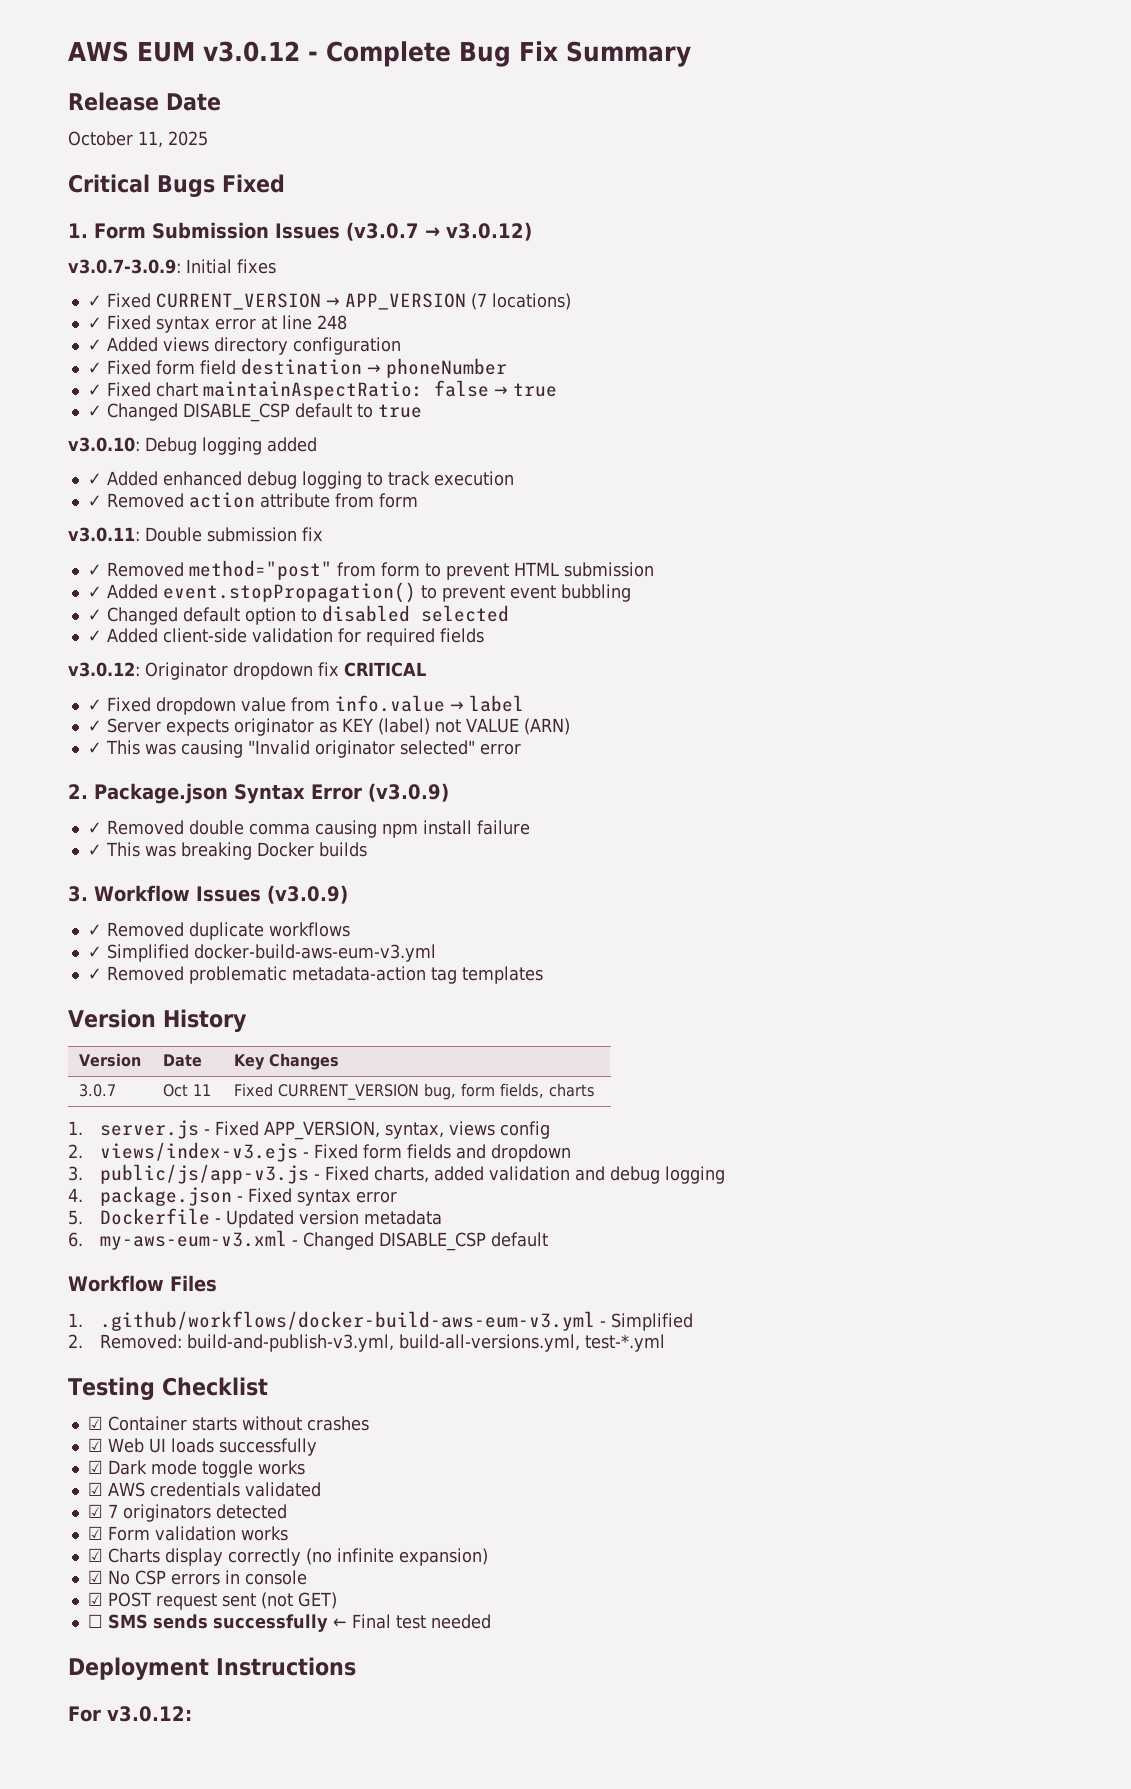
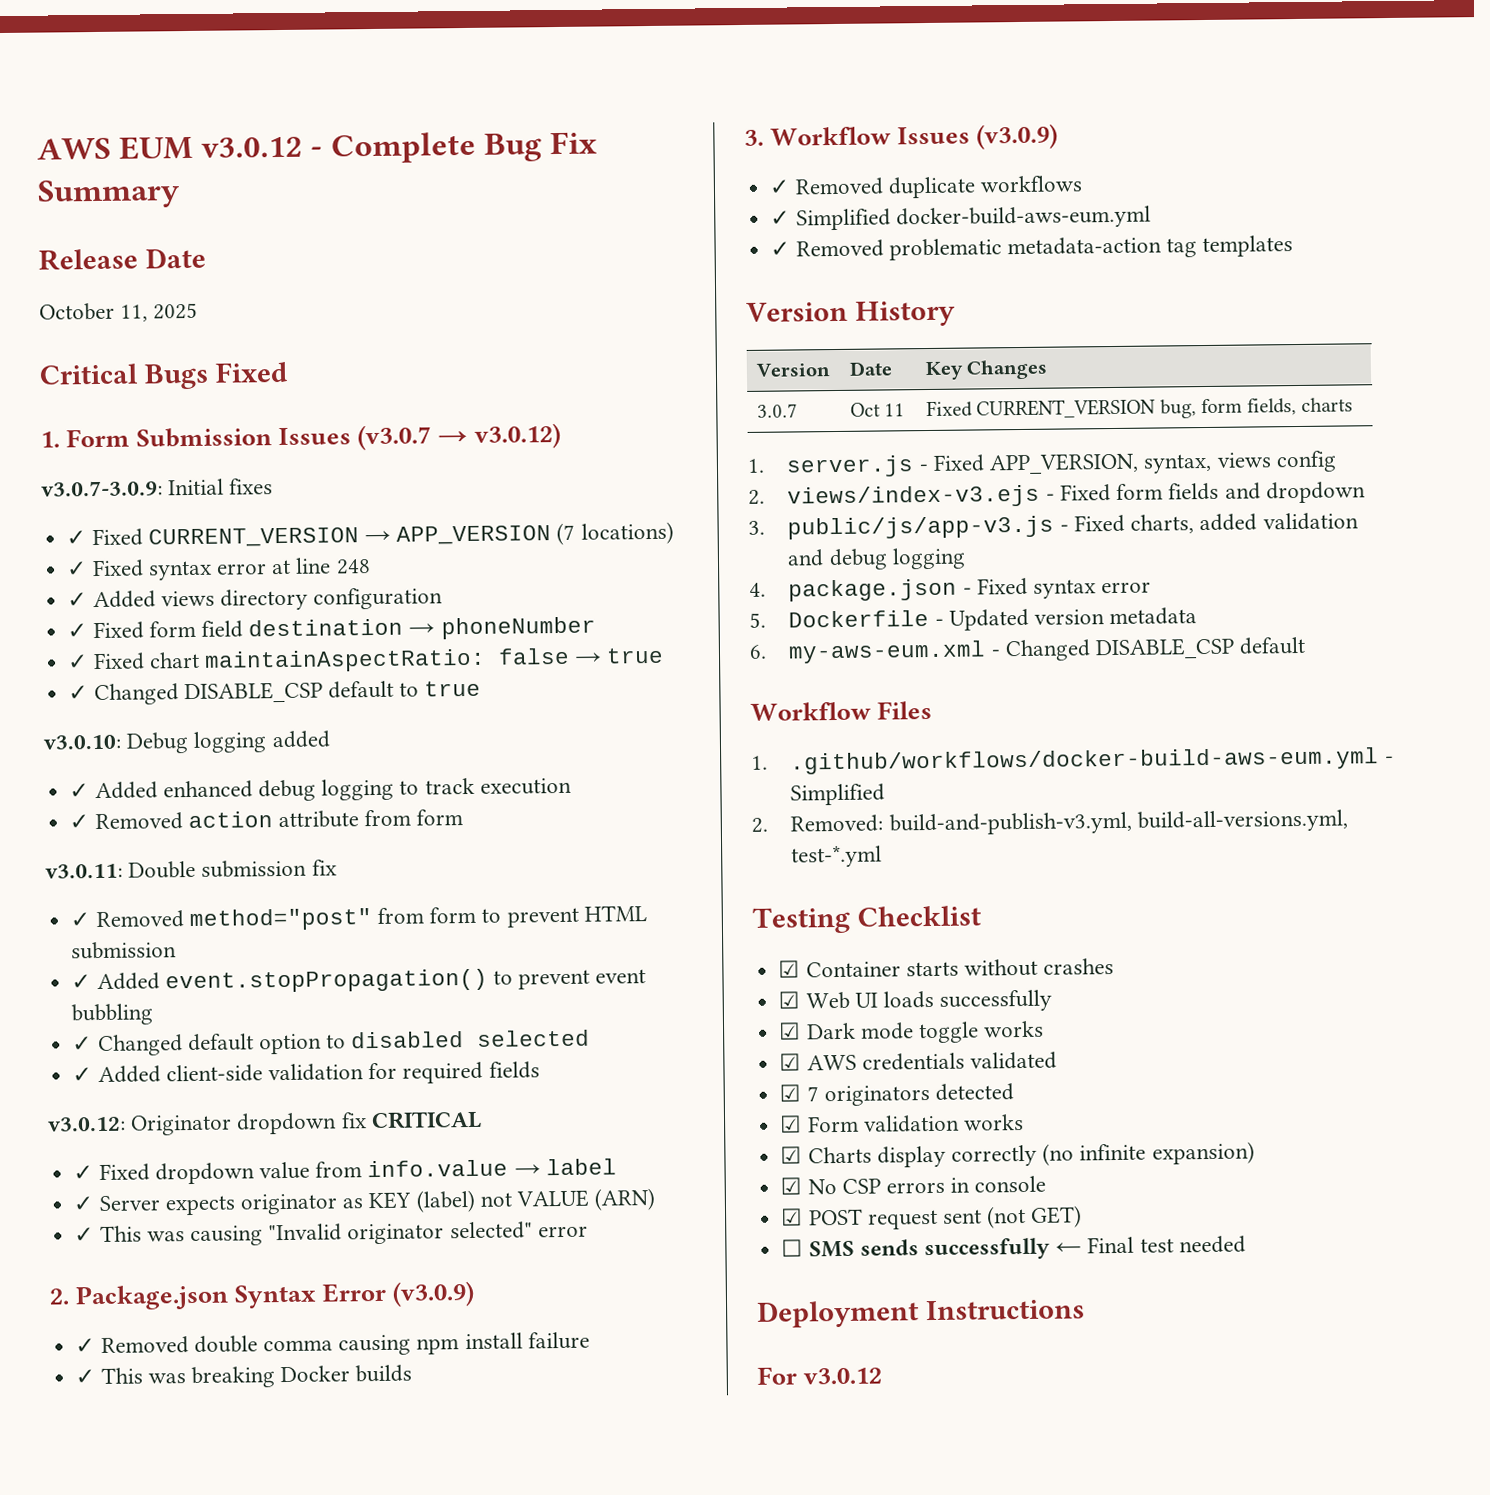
[193,944,436,962] docker-build-aws-eum-v3.yml -> [895,205,1151,230] docker-build-aws-eum.yml
[99,1230,287,1250] my-aws-eum-v3.xml -> [788,640,987,664] my-aws-eum.xml
[99,1311,595,1331] .github/workflows/docker-build-aws-eum-v3.yml -> [790,747,1380,775] .github/workflows/docker-build-aws-eum.yml
[106,1706,192,1722] v3.0.12: -> [803,1367,883,1385] v3.0.12

